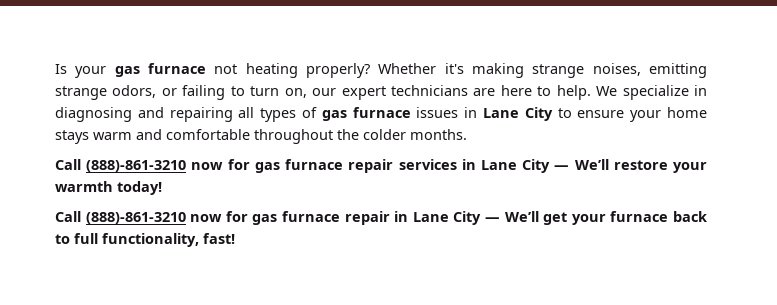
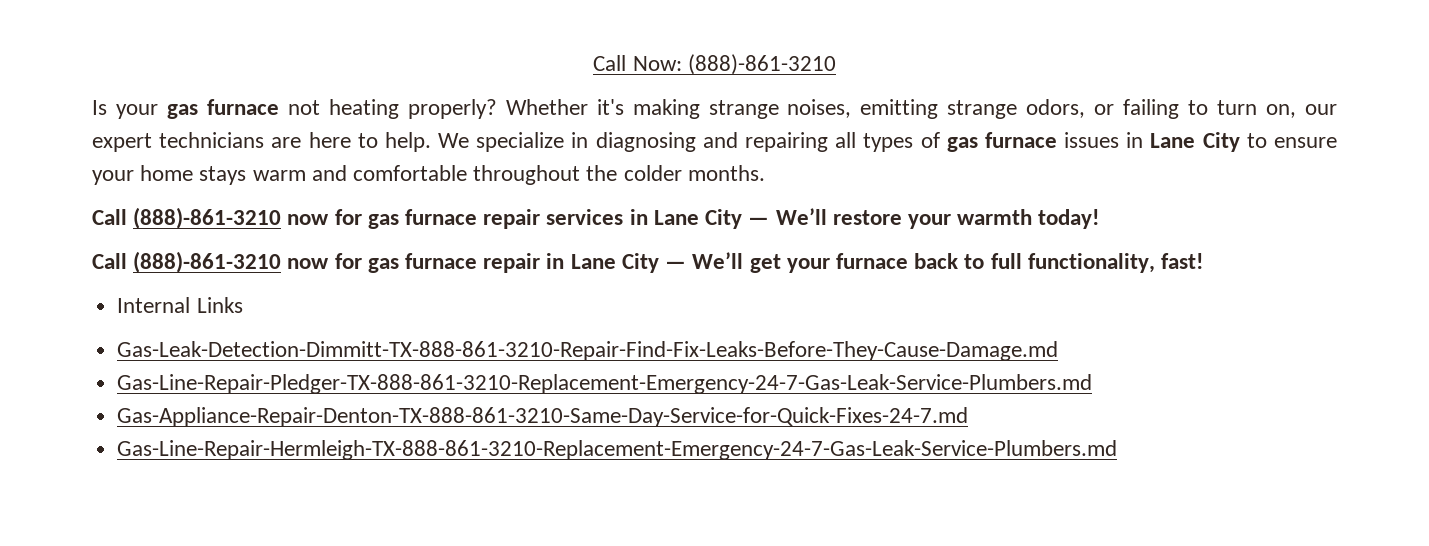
(55, 69) none -> [593,54,836,75] Call Now: (888)-861-3210 //
(235, 238) none -> [117,297,243,313] [117,341,1059,361] [117,374,1093,394] [117,407,969,427] [117,440,1118,460] // Internal Links // Gas-Leak-Detection-Dimmitt-TX-888-861-3210-Repair-Find-Fix-Leaks-Before-They-Cause-Damage.md // Gas-Line-Repair-Pledger-TX-888-861-3210-Replacement-Emergency-24-7-Gas-Leak-Service-Plumbers.md // Gas-Appliance-Repair-Denton-TX-888-861-3210-Same-Day-Service-for-Quick-Fixes-24-7.md // Gas-Line-Repair-Hermleigh-TX-888-861-3210-Replacement-Emergency-24-7-Gas-Leak-Service-Plumbers.md

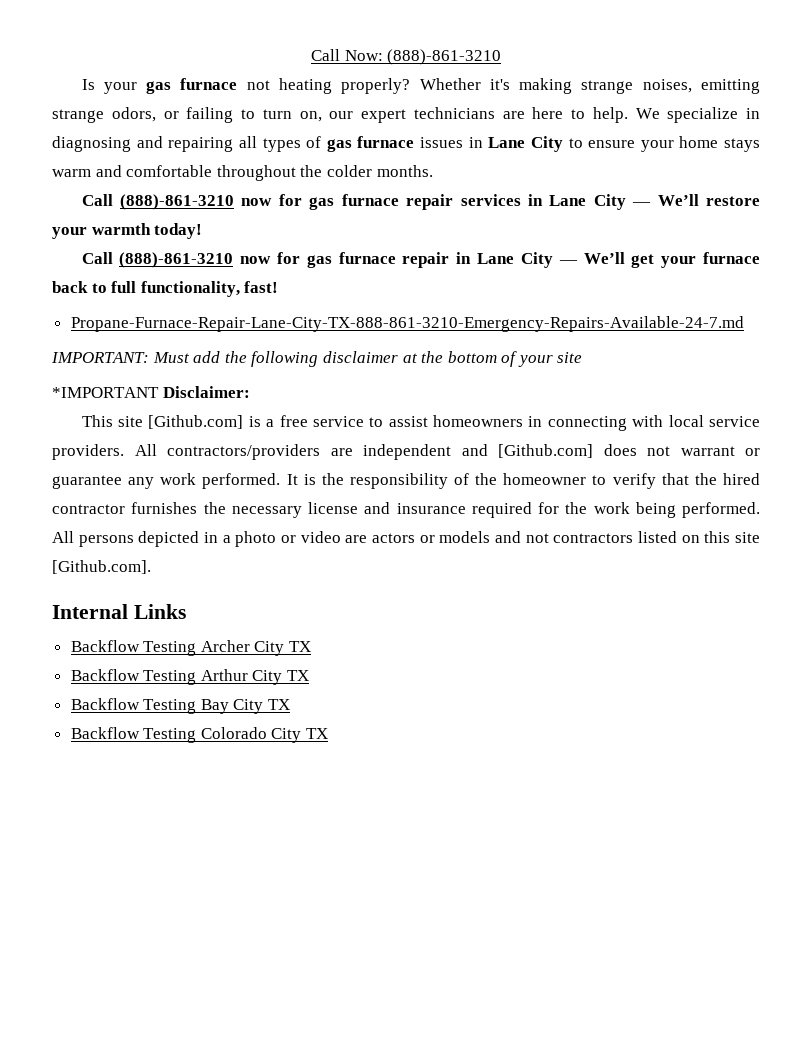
[117,297,243,313] [117,341,1059,361] [117,374,1093,394] [117,407,969,427] [117,440,1118,460] Internal Links // Gas-Leak-Detection-Dimmitt-TX-888-861-3210-Repair-Find-Fix-Leaks-Before-They-Cause-Damage.md // Gas-Line-Repair-Pledger-TX-888-861-3210-Replacement-Emergency-24-7-Gas-Leak-Service-Plumbers.md // Gas-Appliance-Repair-Denton-TX-888-861-3210-Same-Day-Service-for-Quick-Fixes-24-7.md // Gas-Line-Repair-Hermleigh-TX-888-861-3210-Replacement-Emergency-24-7-Gas-Leak-Service-Plumbers.md -> [70,316,744,332] [51,351,583,367] [52,386,250,398] [81,415,761,431] [52,444,760,460] [52,473,760,489] [52,502,760,518] [52,531,760,547] [52,560,151,574] [52,604,186,619] [70,640,312,656] [70,669,310,685] [70,698,291,714] [70,727,329,743] Propane-Furnace-Repair-Lane-City-TX-888-861-3210-Emergency-Repairs-Available-24-7.md // IMPORTANT: Must add the following disclaimer at the bottom of your site // *IMPORTANT Disclaimer: // This site [Github.com] is a free service to assist homeowners in connecting with local service providers. All contractors/providers are independent and [Github.com] does not warrant or guarantee any work performed. It is the responsibility of the homeowner to verify that the hired contractor furnishes the necessary license and insurance required for the work being performed. All persons depicted in a photo or video are actors or models and not contractors listed on this site [Github.com]. // Internal Links // Backflow Testing Archer City TX // Backflow Testing Arthur City TX // Backflow Testing Bay City TX // Backflow Testing Colorado City TX

